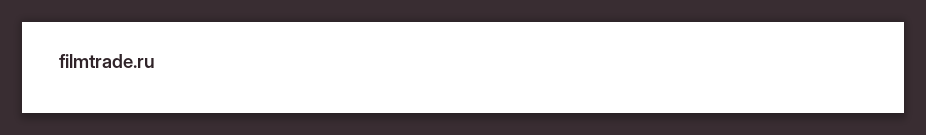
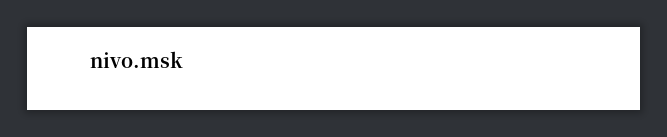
[59,54,155,68] filmtrade.ru -> [90,51,183,68] nivo.msk

